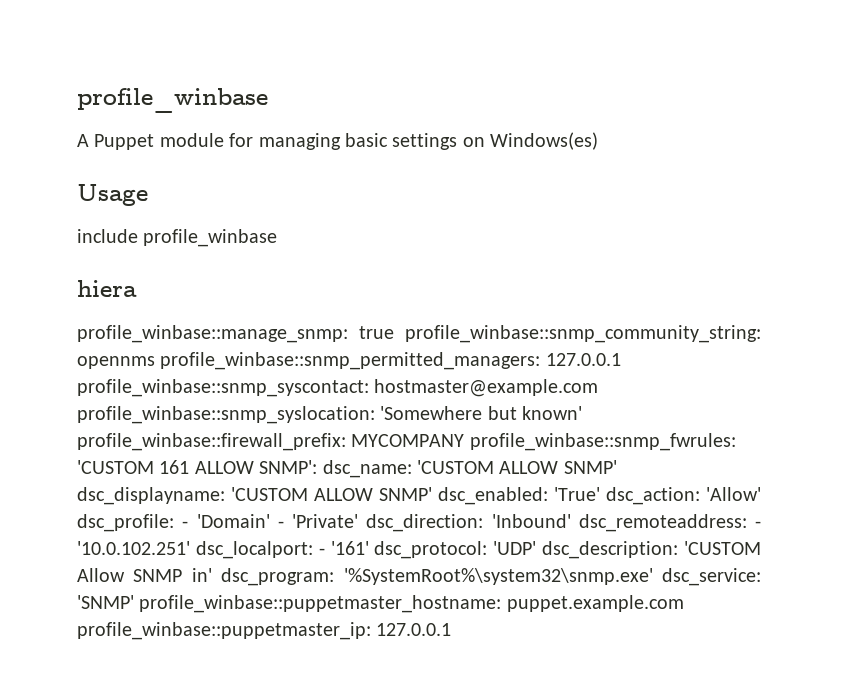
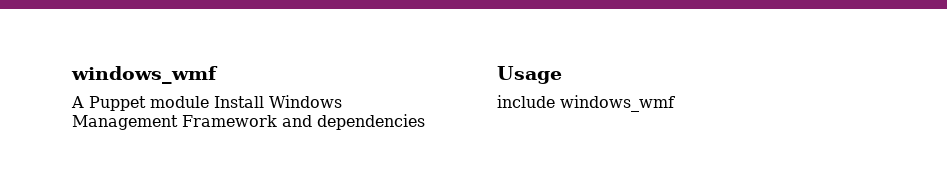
[77,88,268,113] profile_winbase -> [71,66,218,84] windows_wmf
[229,132,599,150] [77,184,148,206] [77,229,278,247] [77,280,137,297] [77,325,761,343] [77,352,621,370] [77,379,599,397] [77,406,583,424] [77,433,736,451] [77,460,617,478] [77,487,761,505] [77,514,761,532] [77,541,761,559] [77,568,761,586] [77,595,684,613] [77,622,452,640] for managing basic settings on Windows(es) // Usage // include profile_winbase // hiera // profile_winbase::manage_snmp: true profile_winbase::snmp_community_string: opennms profile_winbase::snmp_permitted_managers: 127.0.0.1 profile_winbase::snmp_syscontact: hostmaster@example.com profile_winbase::snmp_syslocation: 'Somewhere but known' profile_winbase::firewall_prefix: MYCOMPANY profile_winbase::snmp_fwrules: 'CUSTOM 161 ALLOW SNMP': dsc_name: 'CUSTOM ALLOW SNMP' dsc_displayname: 'CUSTOM ALLOW SNMP' dsc_enabled: 'True' dsc_action: 'Allow' dsc_profile: - 'Domain' - 'Private' dsc_direction: 'Inbound' dsc_remoteaddress: - '10.0.102.251' dsc_localport: - '161' dsc_protocol: 'UDP' dsc_description: 'CUSTOM Allow SNMP in' dsc_program: '%SystemRoot%\system32\snmp.exe' dsc_service: 'SNMP' profile_winbase::puppetmaster_hostname: puppet.example.com profile_winbase::puppetmaster_ip: 127.0.0.1 -> [214,95,342,108] [72,114,425,130] [497,66,562,84] [497,95,675,112] Install Windows Management Framework and dependencies // Usage // include windows_wmf

